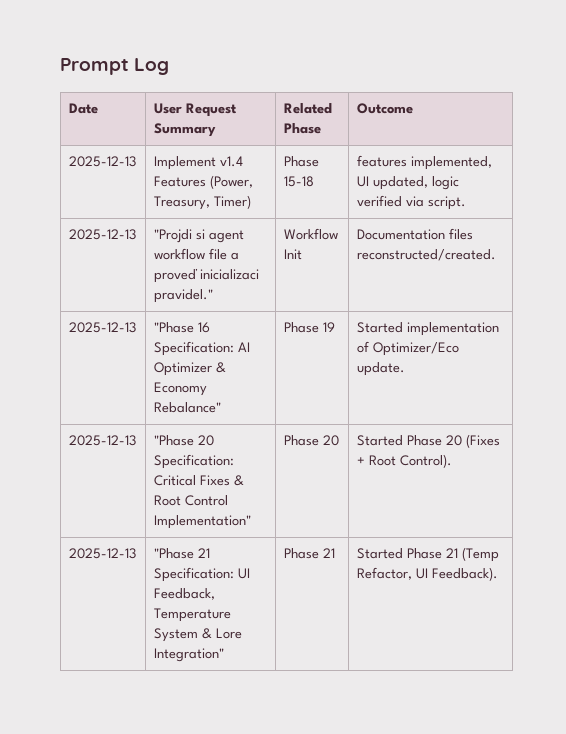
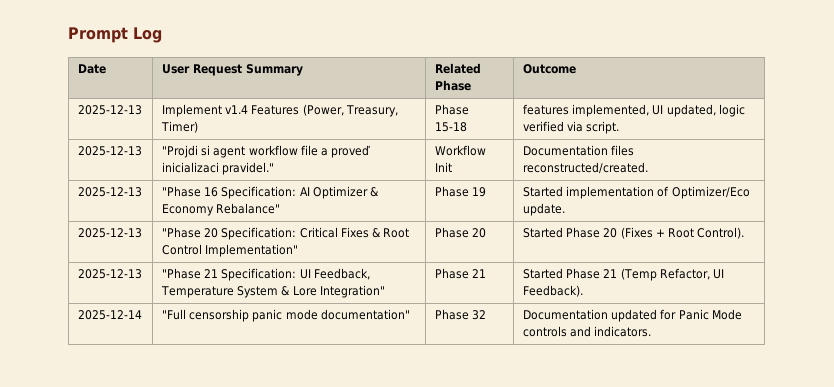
(498, 574) none -> [77,310,142,320] [161,309,410,322] [434,309,487,320] [522,309,742,322] [522,326,652,337] // 2025-12-14 | "Full censorship panic mode documentation" | Phase 32 | Documentation updated for Panic Mode controls and indicators.

